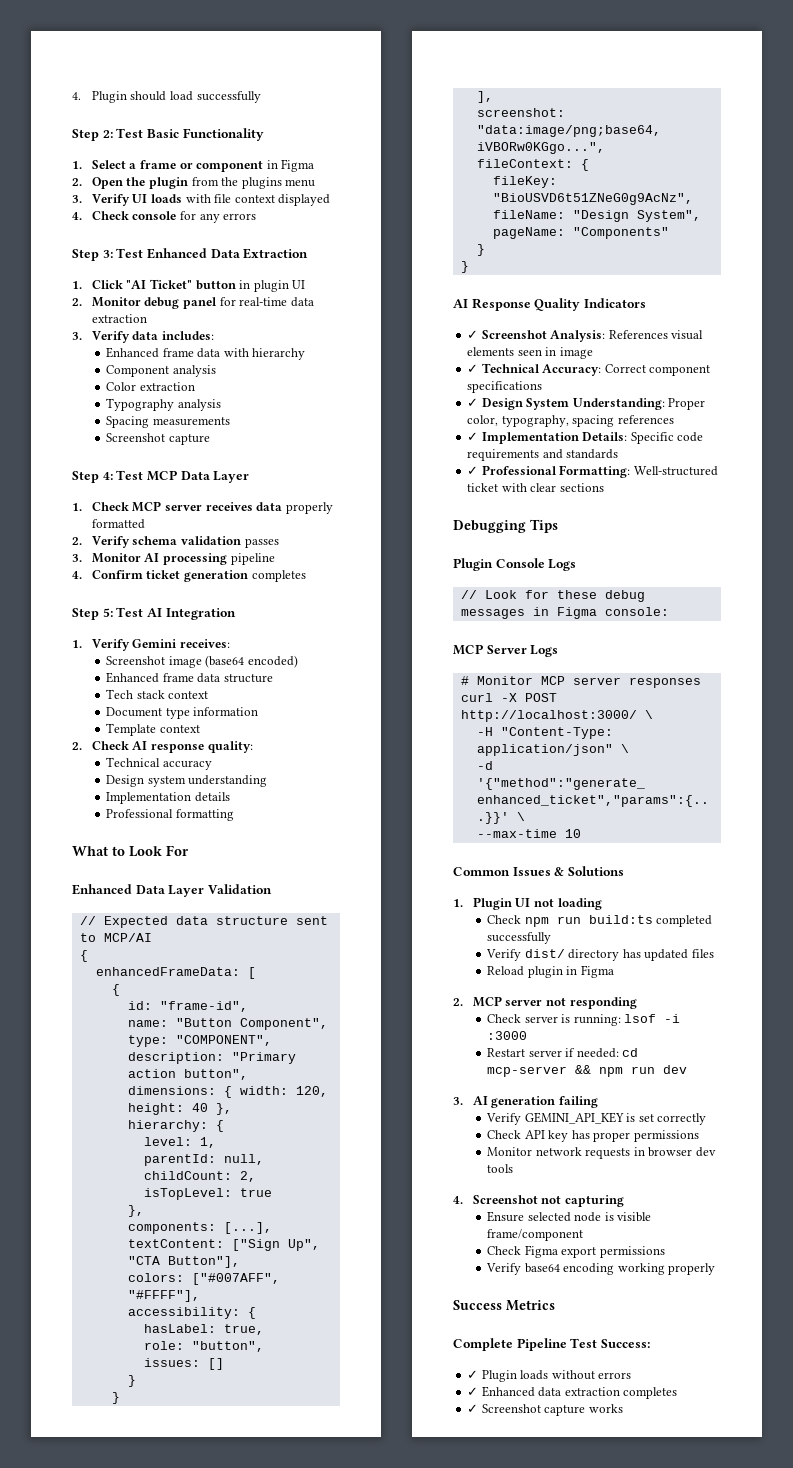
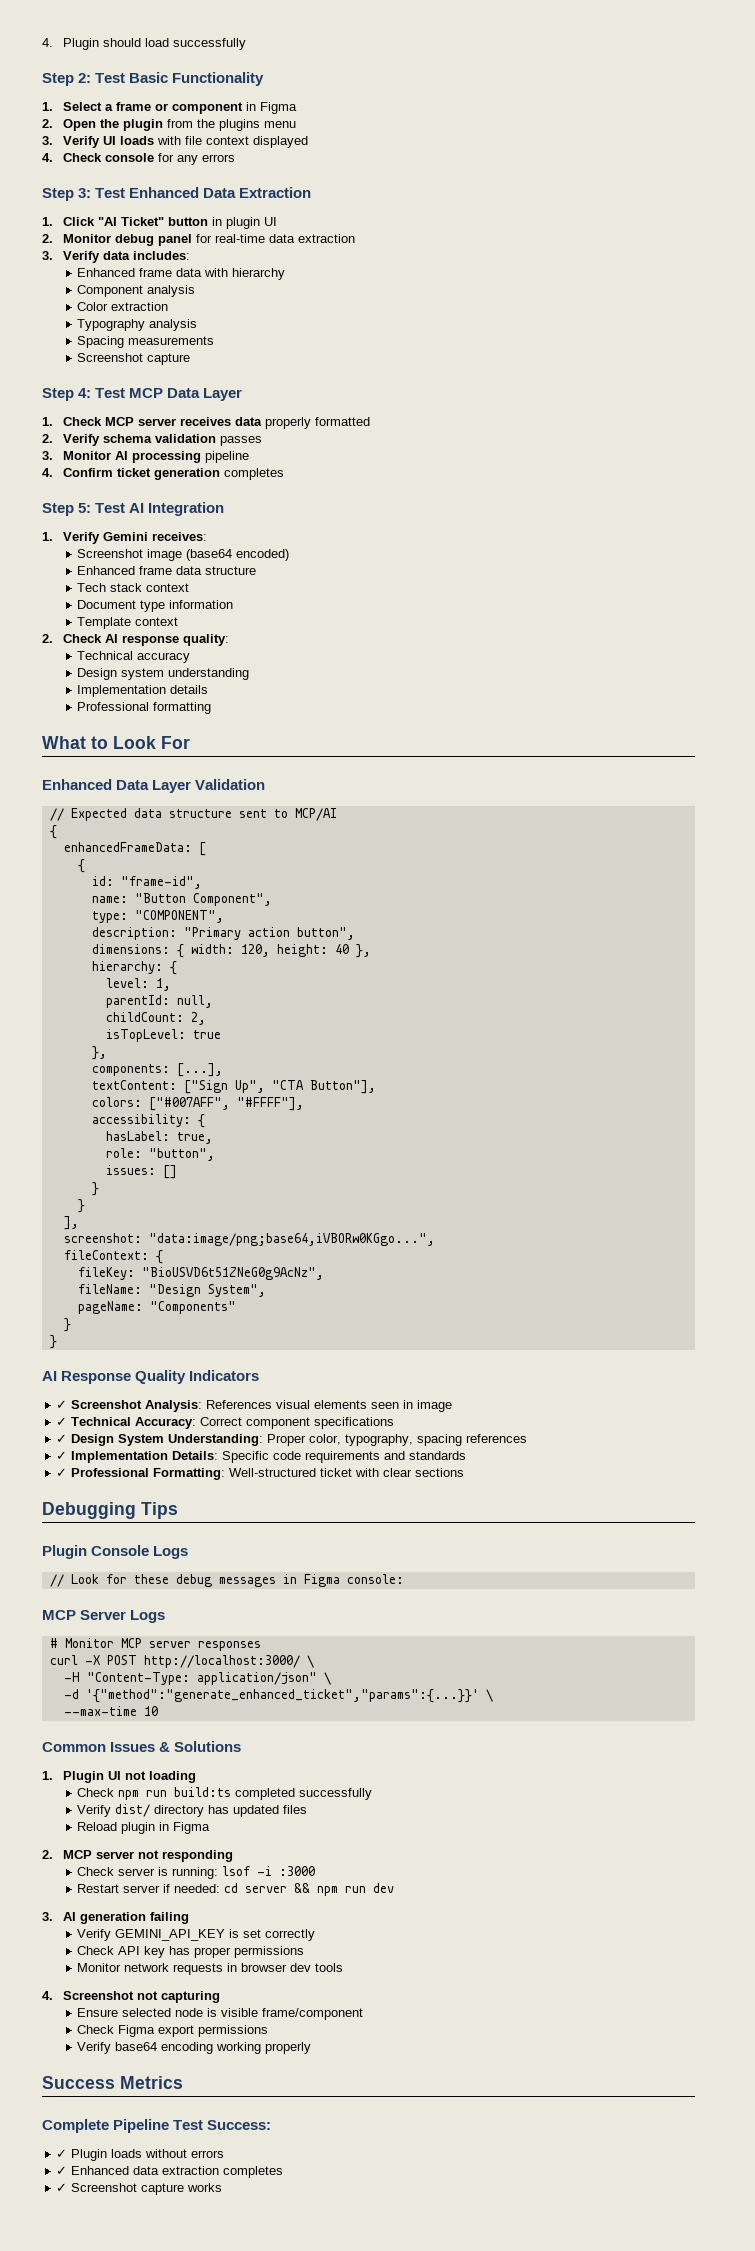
[487,1066,568,1077] mcp-server -> [245,1886,288,1893] server

